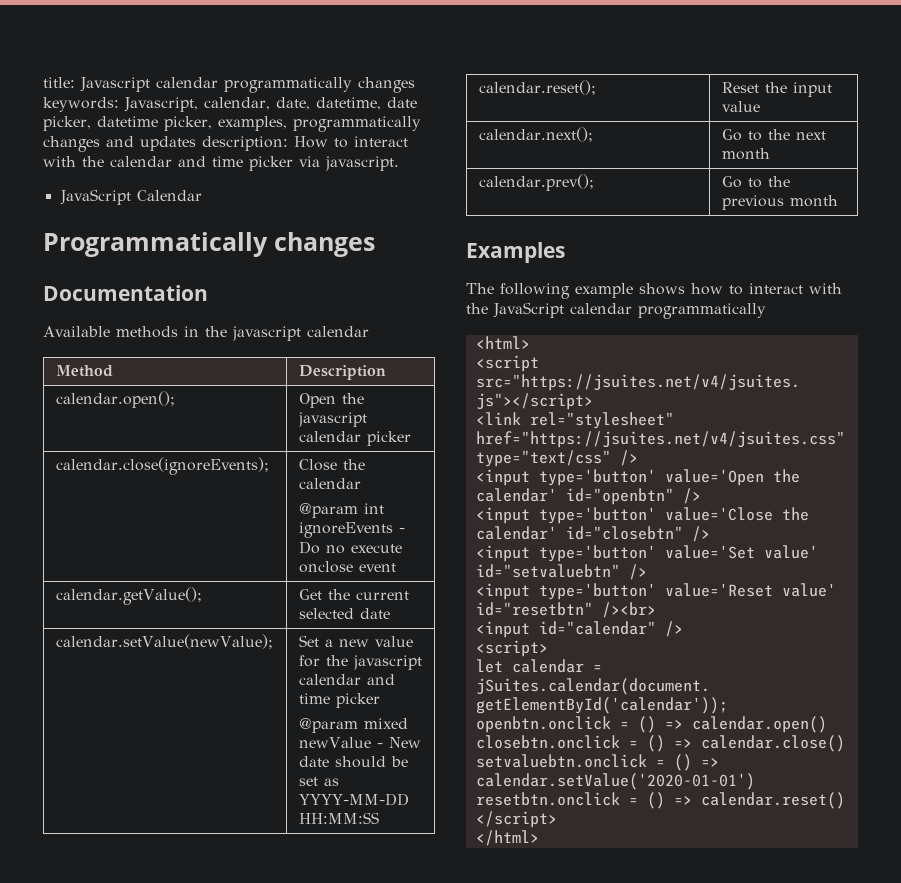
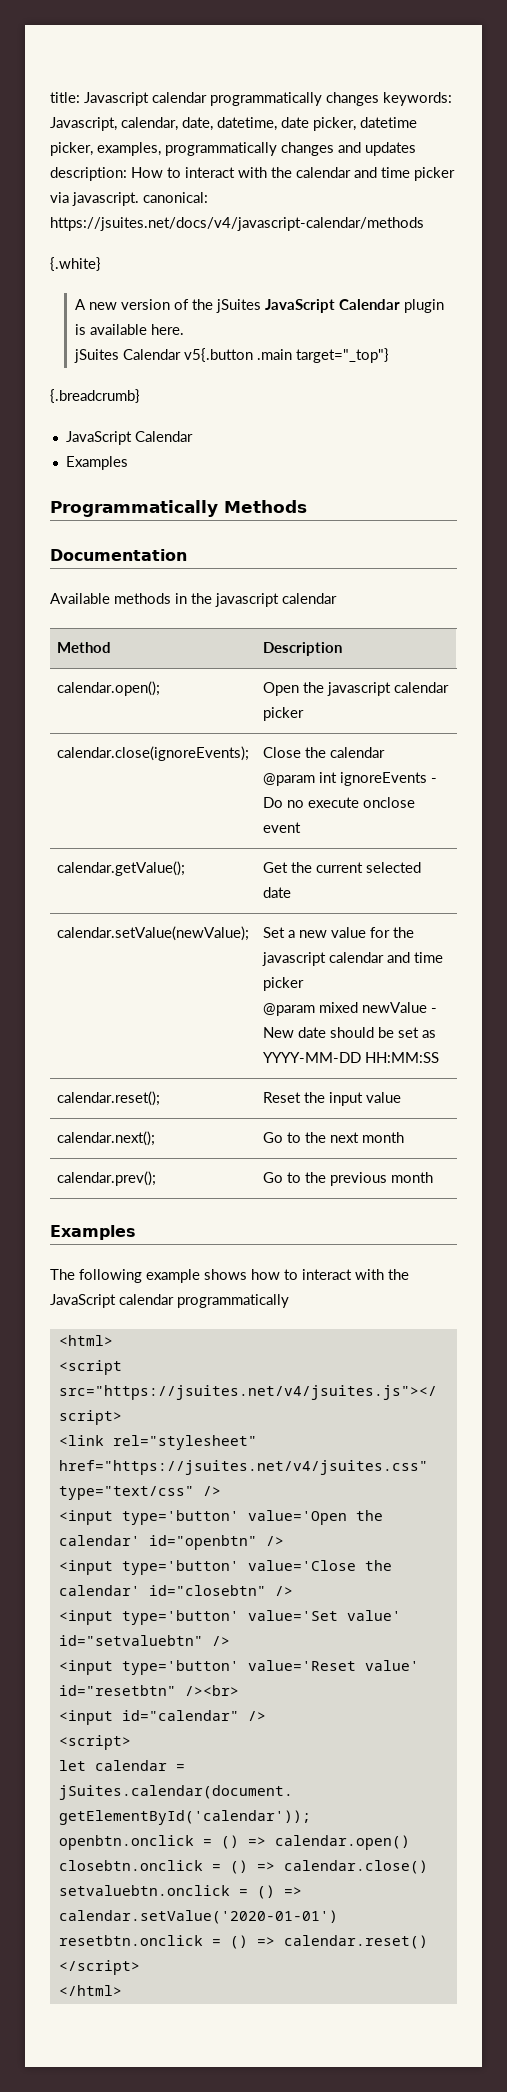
[59,189,202,205] // JavaScript Calendar -> [143,192,208,203] [50,217,424,231] [50,257,101,271] [74,299,444,313] [74,324,184,335] [73,348,389,363] [50,389,140,403] [65,431,193,445] [65,456,128,470] canonical: https://jsuites.net/docs/v4/javascript-calendar/methods // {.white} // A new version of the jSuites JavaScript Calendar plugin is available here. // jSuites Calendar v5{.button .main target="_top"} // {.breadcrumb} // JavaScript Calendar // Examples
[274,232,375,257] changes -> [224,500,307,513] Methods

